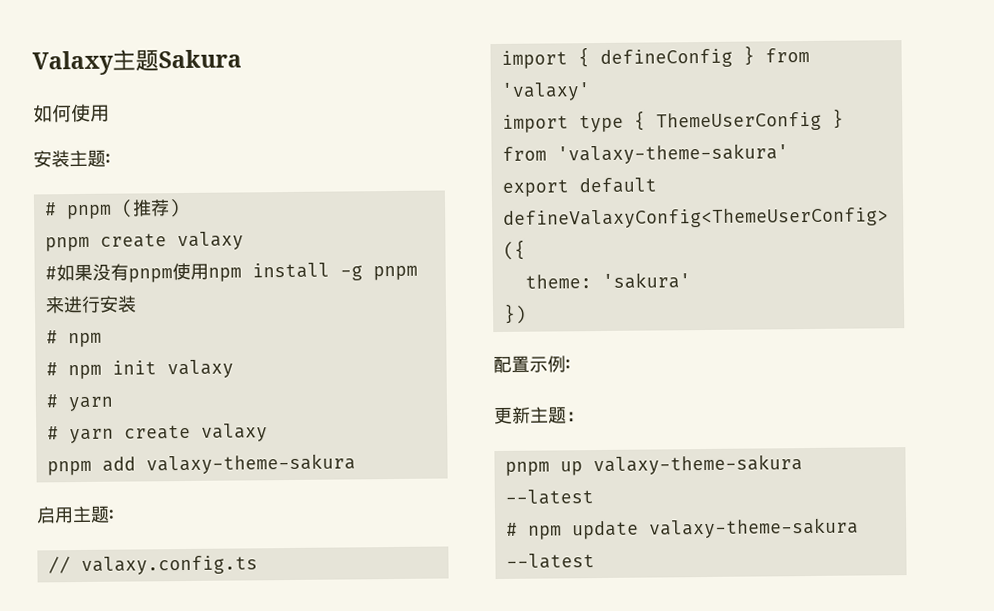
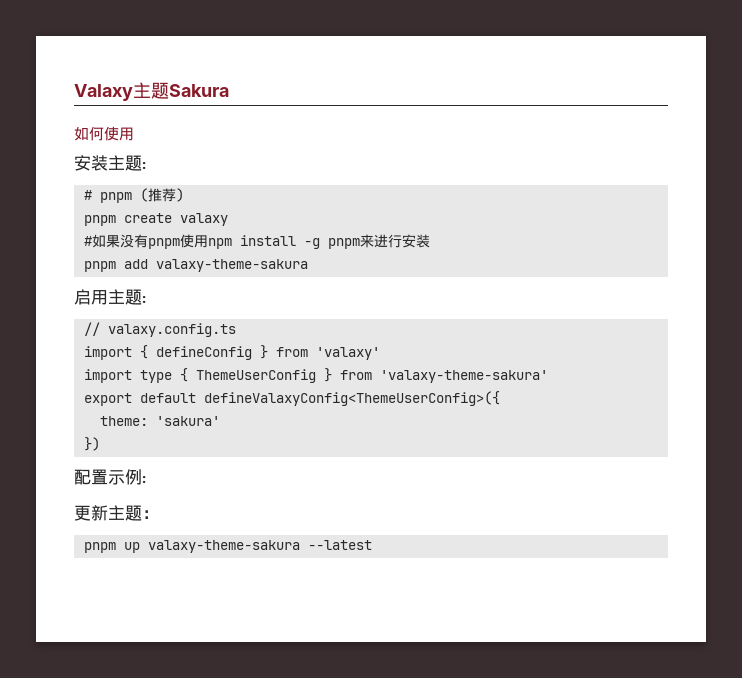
[45,330,102,348] [45,359,234,380] [45,394,113,412] [46,423,268,444] // # npm // # npm init valaxy // # yarn // # yarn create valaxy -> (431, 241) none
[505,517,859,540] [505,553,595,569] // # npm update valaxy-theme-sakura --latest -> (373, 545) none

